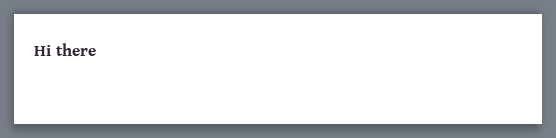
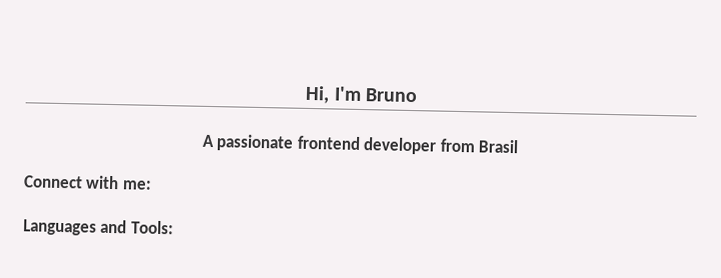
[34,43,96,56] Hi there -> [305,85,418,104] [201,134,520,155] [23,175,152,190] [23,219,174,236] Hi, I'm Bruno // A passionate frontend developer from Brasil // Connect with me: // Languages and Tools:

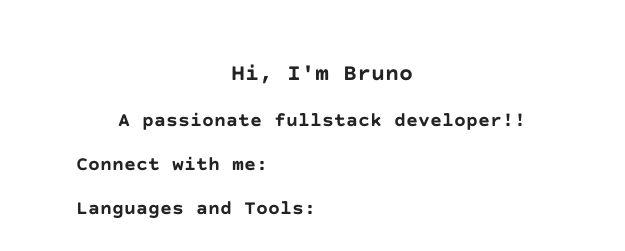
[296,135,520,155] frontend developer from Brasil -> [273,113,526,130] fullstack developer!!

